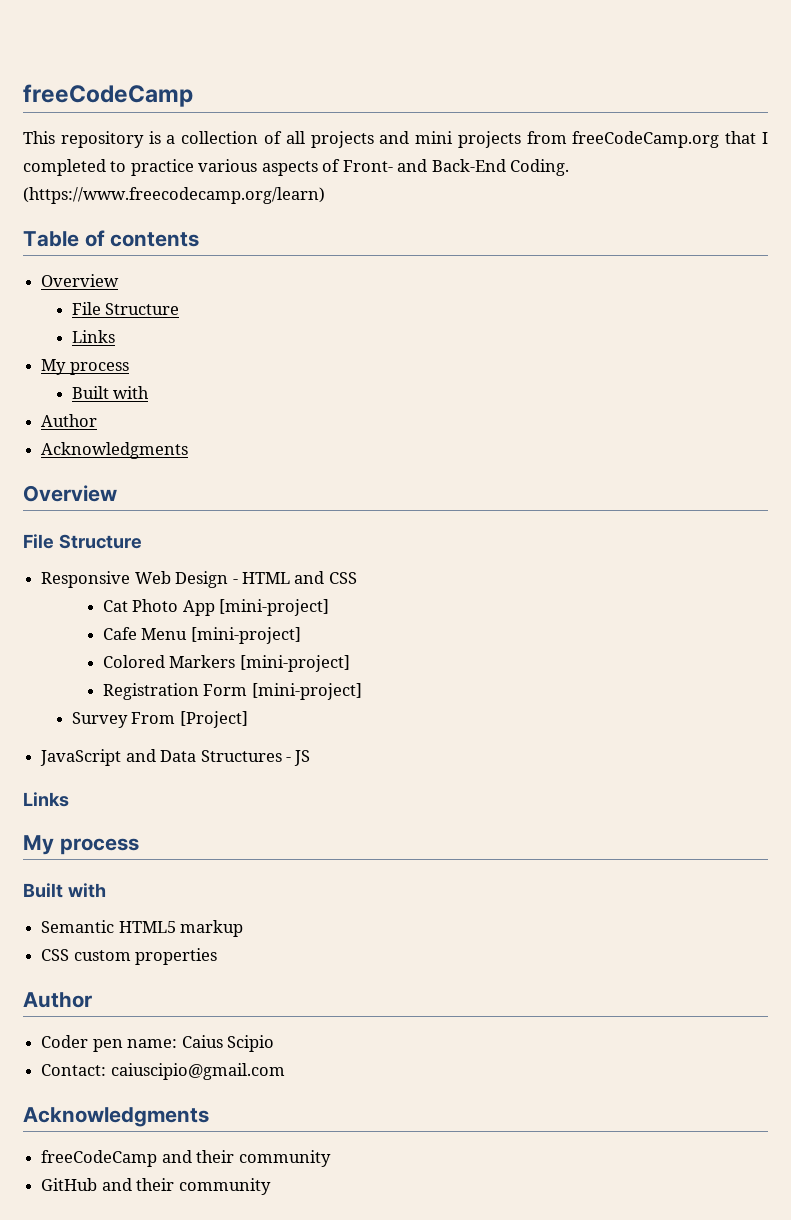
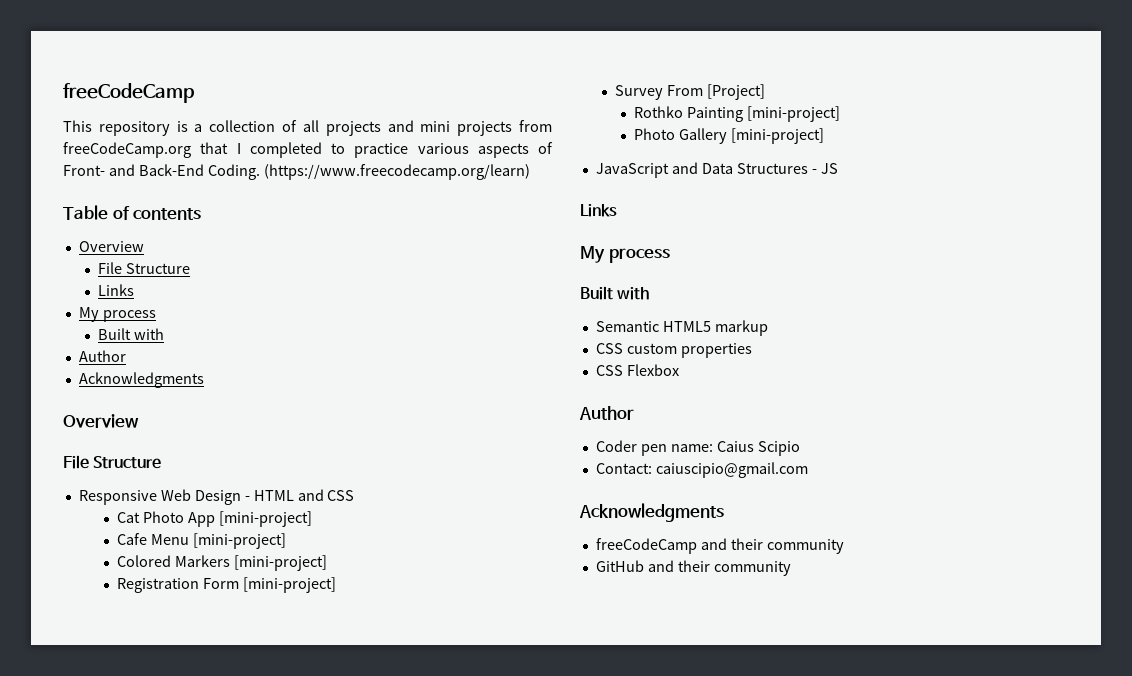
(248, 719) none -> [633,106,840,122] [633,128,824,144] // Rothko Painting [mini-project] // Photo Gallery [mini-project]
(218, 956) none -> [595,364,679,376] // CSS Flexbox

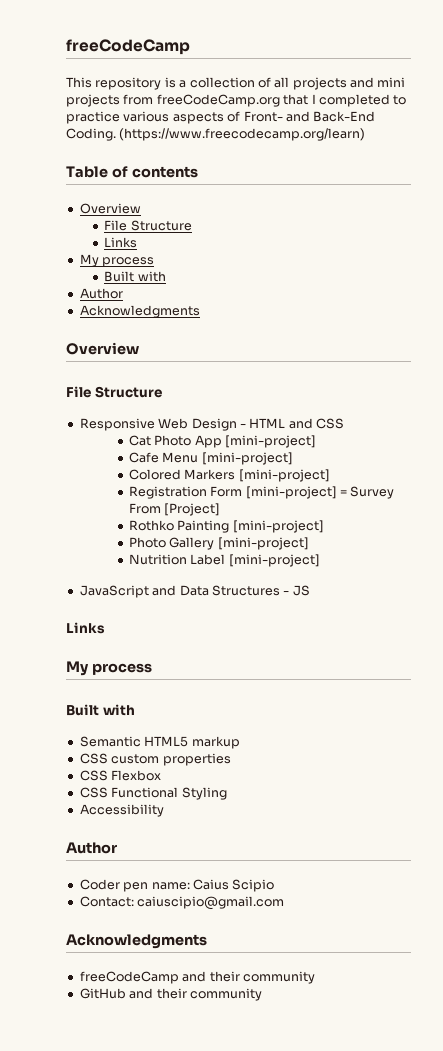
(336, 585) // -> [339,490,347,496] =
(824, 136) none -> [128,554,320,567] // Nutrition Label [mini-project]
(679, 370) none -> [79,787,227,800] [79,804,164,817] // CSS Functional Styling // Accessibility

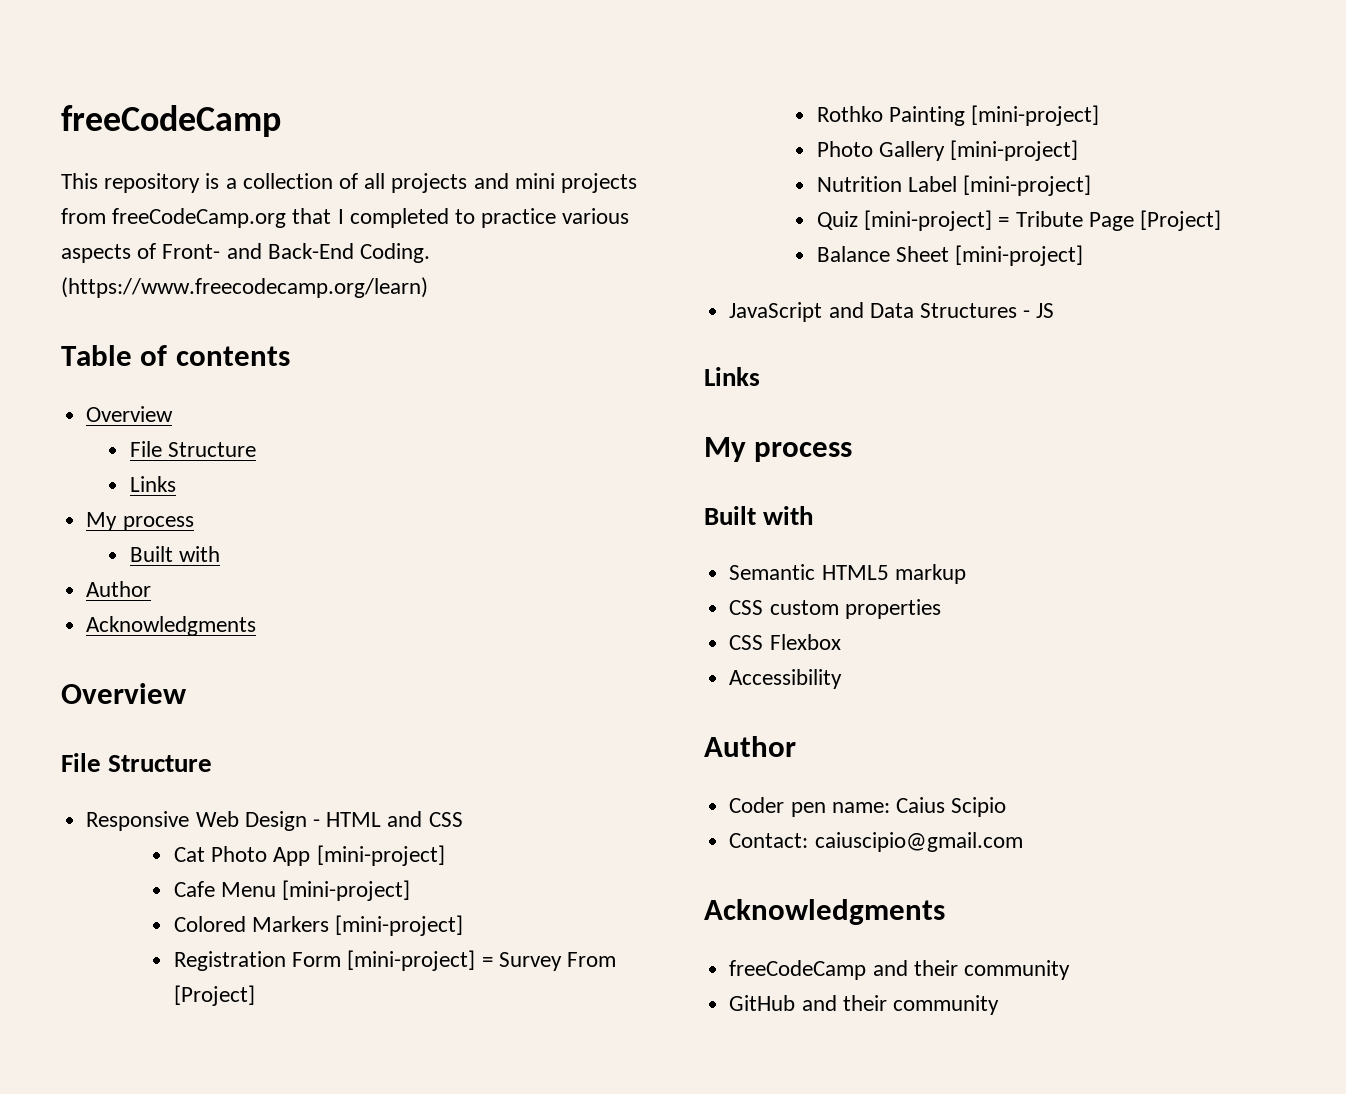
(320, 560) none -> [817,210,1222,231] [817,245,1084,266] // Quiz [mini-project] = Tribute Page [Project] // Balance Sheet [mini-project]
[79,787,227,800] // CSS Functional Styling -> (841, 642) none

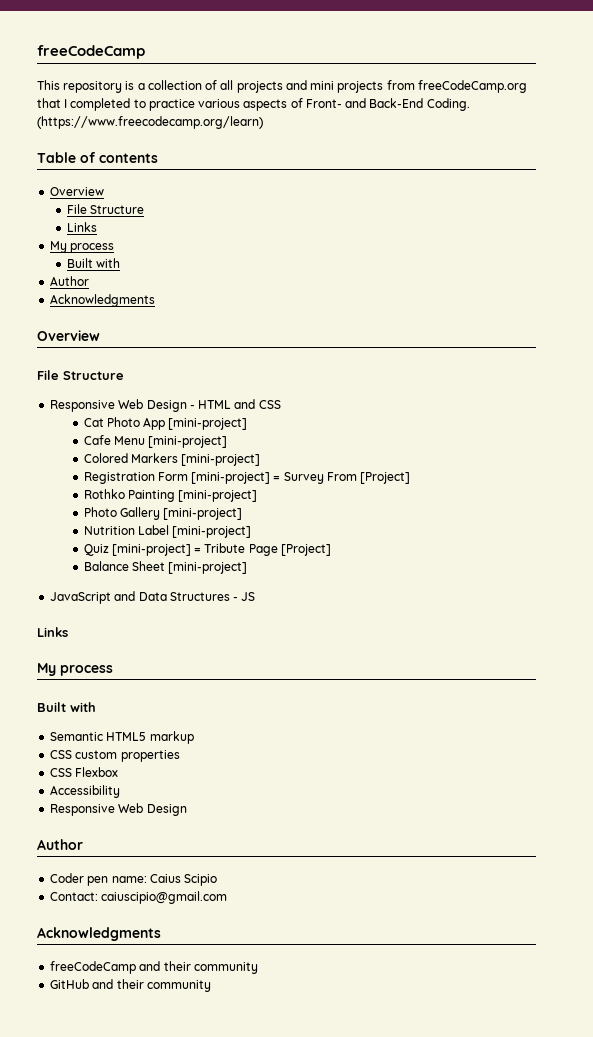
(843, 679) none -> [50,803,187,816] // Responsive Web Design

